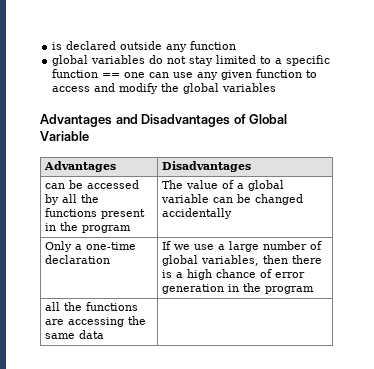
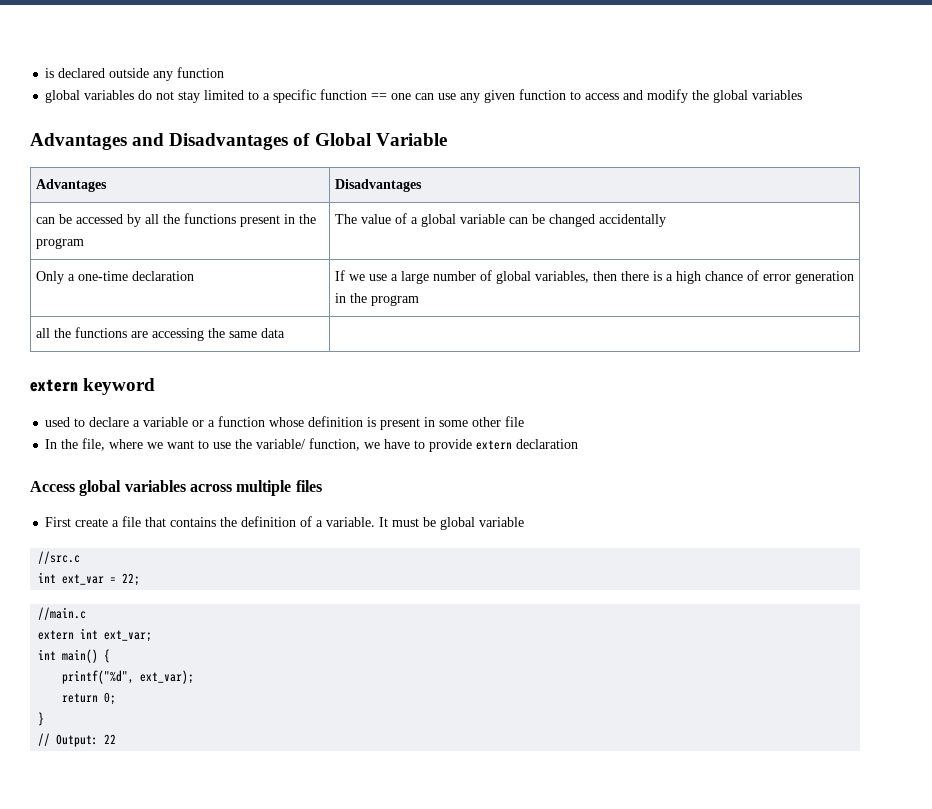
(104, 334) none -> [30,378,156,395] [45,416,525,430] [45,438,579,452] [30,480,322,496] [45,516,525,530] [38,551,81,564] [38,572,141,586] [38,607,87,620] [38,628,153,642] [38,649,111,663] [62,670,195,684] [62,692,117,705] [38,712,45,726] [38,733,117,747] // extern keyword // used to declare a variable or a function whose definition is present in some other file // In the file, where we want to use the variable/ function, we have to provide extern declaration // Access global variables across multiple files // First create a file that contains the definition of a variable. It must be global variable // //src.c // int ext_var = 22; // //main.c // extern int ext_var; // int main() { // printf("%d", ext_var); // return 0; // } // // Output: 22

